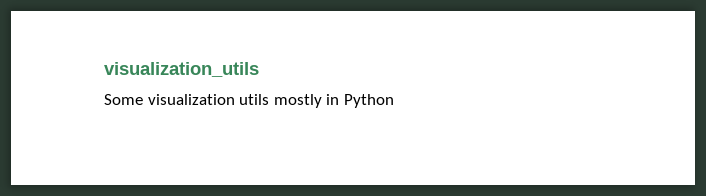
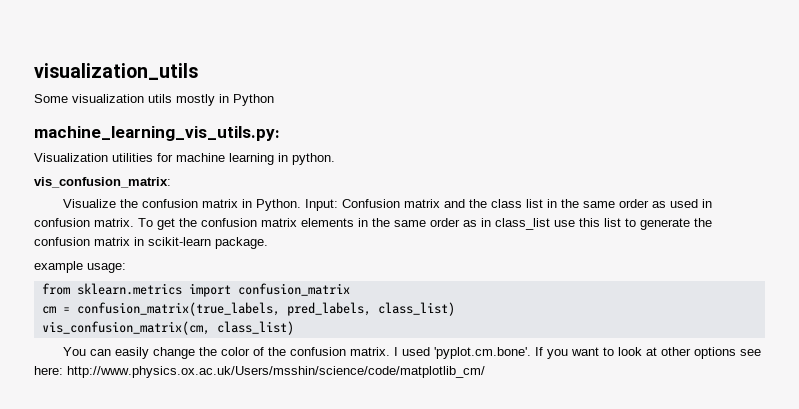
(394, 101) none -> [34,126,280,141] [34,153,335,165] [34,177,171,188] [62,199,712,211] [34,218,712,230] [34,237,268,249] [34,261,126,273] [41,283,350,297] [41,302,455,316] [41,321,294,335] [62,347,761,359] [34,366,485,378] // machine_learning_vis_utils.py: // Visualization utilities for machine learning in python. // vis_confusion_matrix: // Visualize the confusion matrix in Python. Input: Confusion matrix and the class list in the same order as used in confusion matrix. To get the confusion matrix elements in the same order as in class_list use this list to generate the confusion matrix in scikit-learn package. // example usage: // from sklearn.metrics import confusion_matrix // cm = confusion_matrix(true_labels, pred_labels, class_list) // vis_confusion_matrix(cm, class_list) // You can easily change the color of the confusion matrix. I used 'pyplot.cm.bone'. If you want to look at other options see here: http://www.physics.ox.ac.uk/Users/msshin/science/code/matplotlib_cm/

